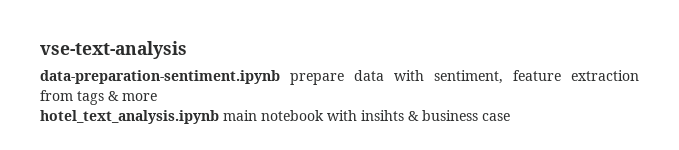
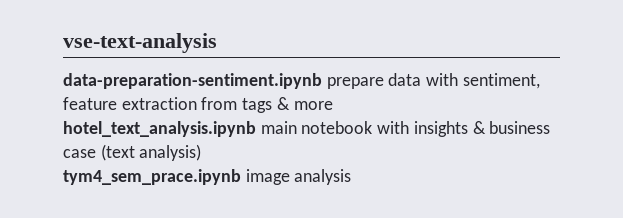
[361,110,404,121] insihts -> [413,121,468,137] insights
(510, 117) none -> [100,144,202,161] [63,169,352,185] (text analysis) // tym4_sem_prace.ipynb image analysis

